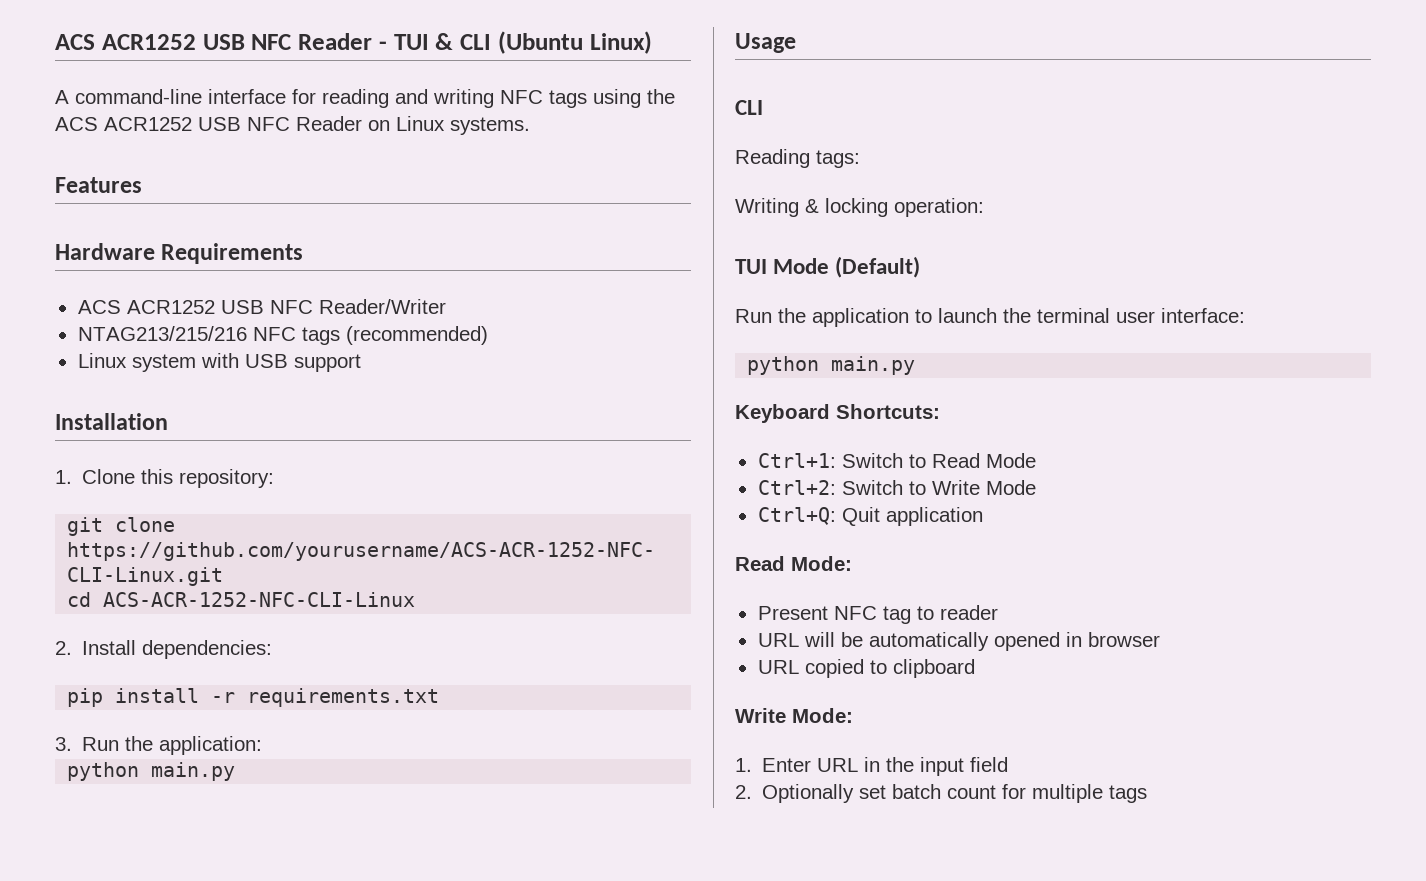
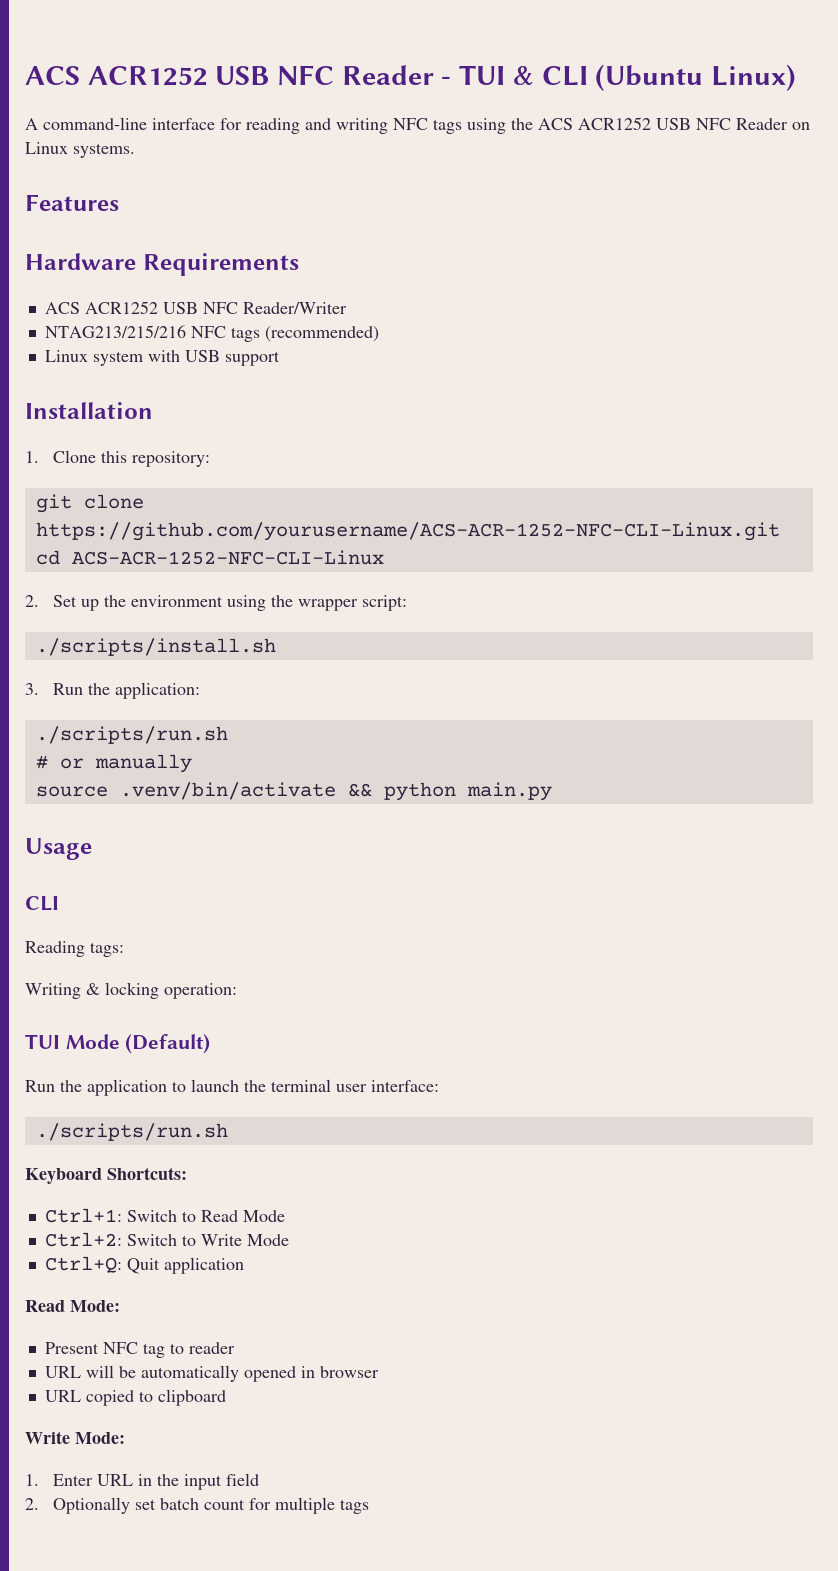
[82,640,273,659] [67,688,440,707] [55,736,263,755] Install dependencies: // pip install -r requirements.txt // 3. Run the application: // -> [52,595,407,611] [35,638,276,656] [25,682,200,699] [35,726,228,744] [35,754,192,773] [35,782,372,800] Set up the environment using the wrapper script: // ./scripts/install.sh // 3. Run the application: // ./scripts/run.sh // # or manually // source .venv/bin/activate &&
[747,356,916,375] python main.py -> [35,1123,228,1141] ./scripts/run.sh

